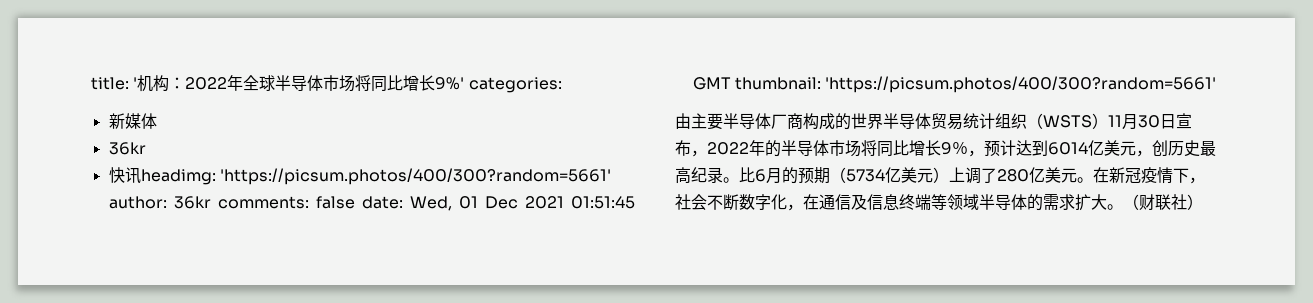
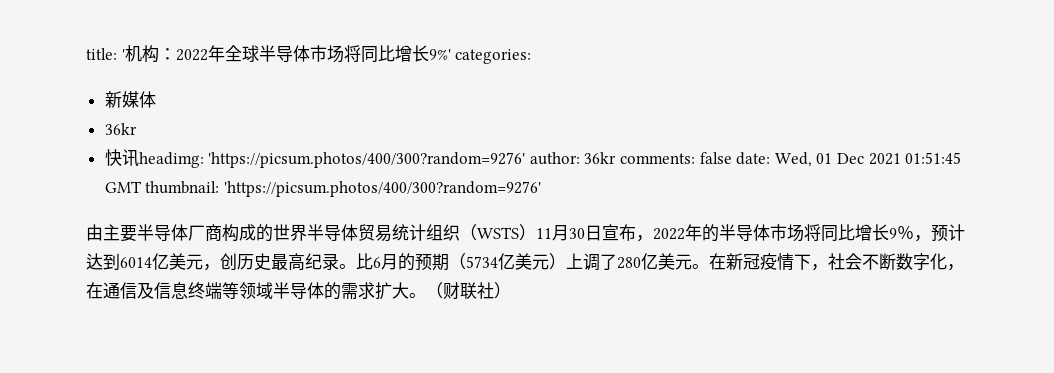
[219,168,611,185] 'https://picsum.photos/400/300?random=5661' -> [208,152,526,168] 'https://picsum.photos/400/300?random=9276'
[825,76,1217,93] 'https://picsum.photos/400/300?random=5661' -> [223,181,541,197] 'https://picsum.photos/400/300?random=9276'

